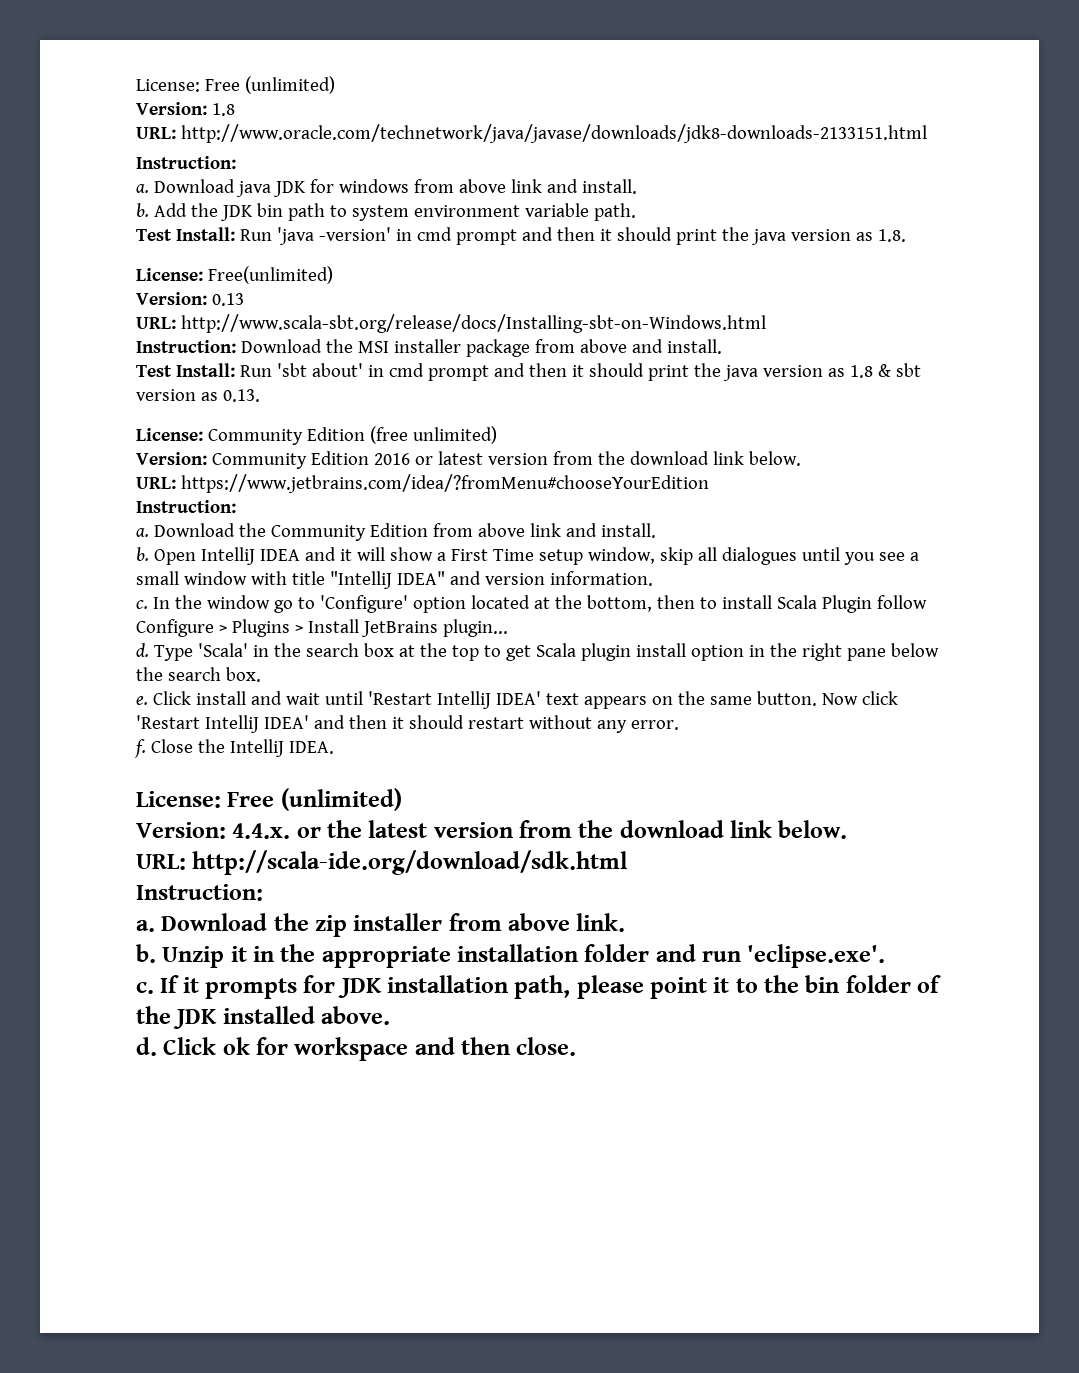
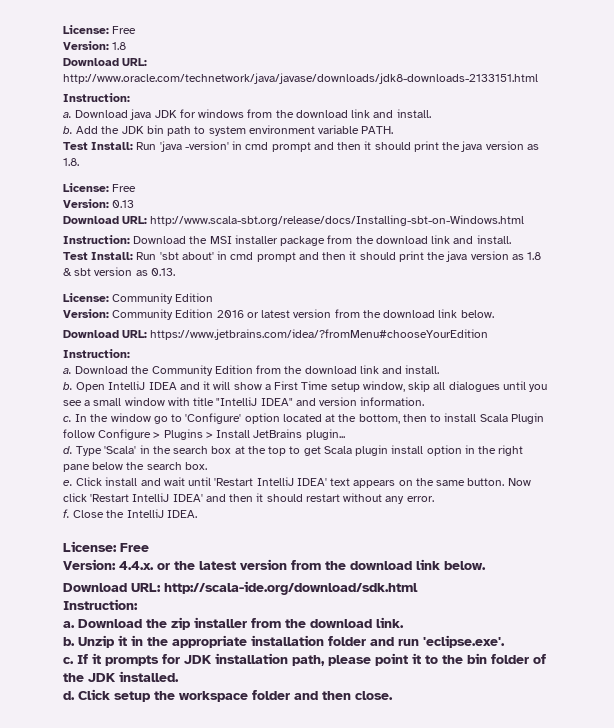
[136,76,335,94] License: Free (unlimited) -> [63,25,137,34] License: Free
(235, 109) none -> [63,58,119,66] Download
[458,179,506,193] above -> [275,110,348,118] the download
[593,203,636,221] path. -> [361,126,394,134] PATH.
[207,266,333,284] Free(unlimited) -> [112,184,137,192] Free
(244, 299) none -> [63,216,119,224] Download
[579,339,627,353] above -> [355,235,451,244] the download link
[369,426,497,444] (free unlimited) -> (214, 297) none
(801, 458) none -> [63,330,119,338] Download
[477,523,525,537] above -> [284,366,357,374] the download
[280,788,402,811] (unlimited) -> (149, 547) none
(848, 829) none -> [63,583,127,592] Download
[508,913,571,931] above -> [285,619,372,628] the download
[222,1006,391,1025] installed above. -> [119,671,179,682] installed.
[222,1037,409,1061] ok for workspace -> [114,690,290,702] setup the workspace folder

